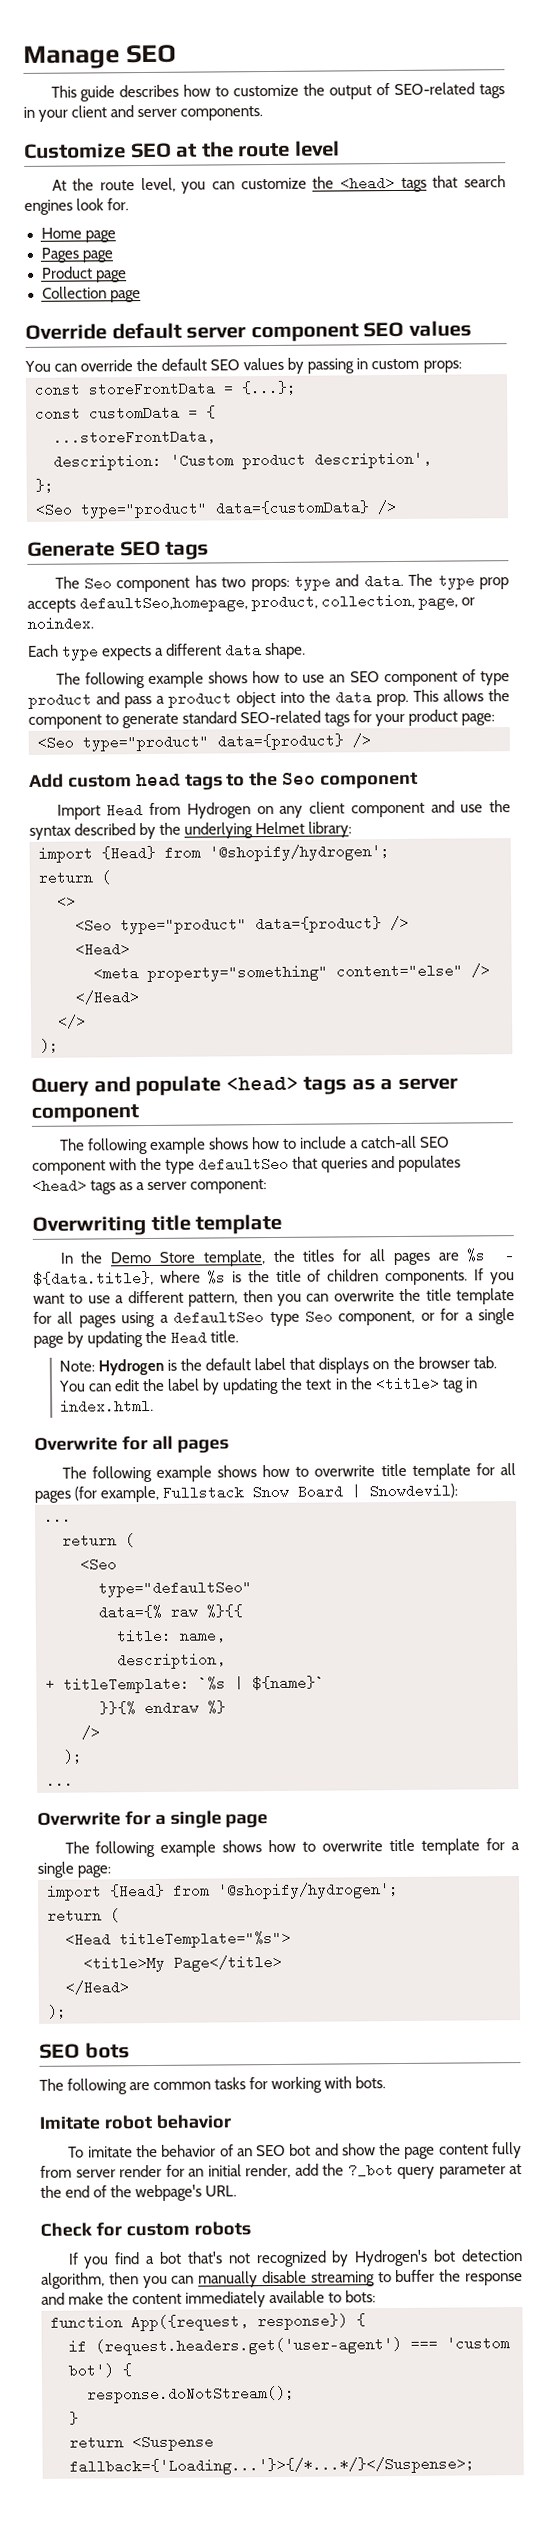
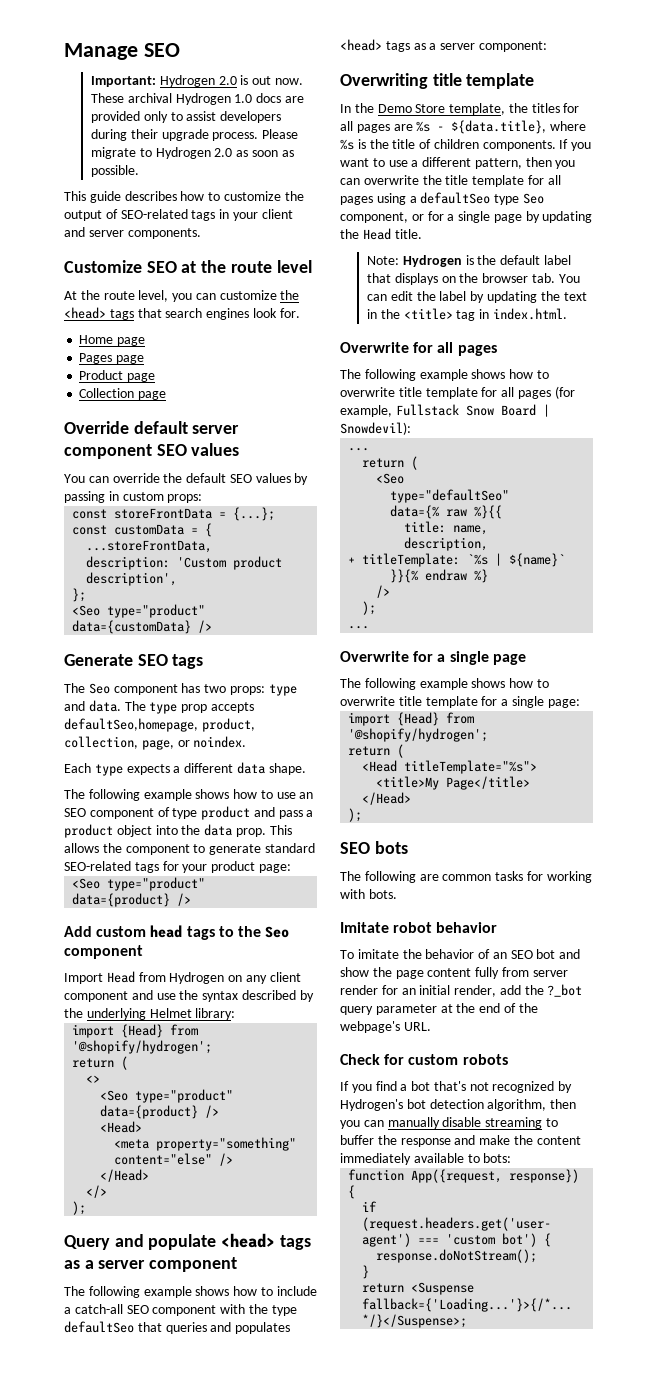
(177, 54) none -> [91,75,303,87] [91,93,304,105] [91,111,282,123] [91,129,299,141] [91,147,294,159] [91,165,140,177] // Important: Hydrogen 2.0 is out now. These archival Hydrogen 1.0 docs are provided only to assist developers during their upgrade process. Please migrate to Hydrogen 2.0 as soon as possible.

